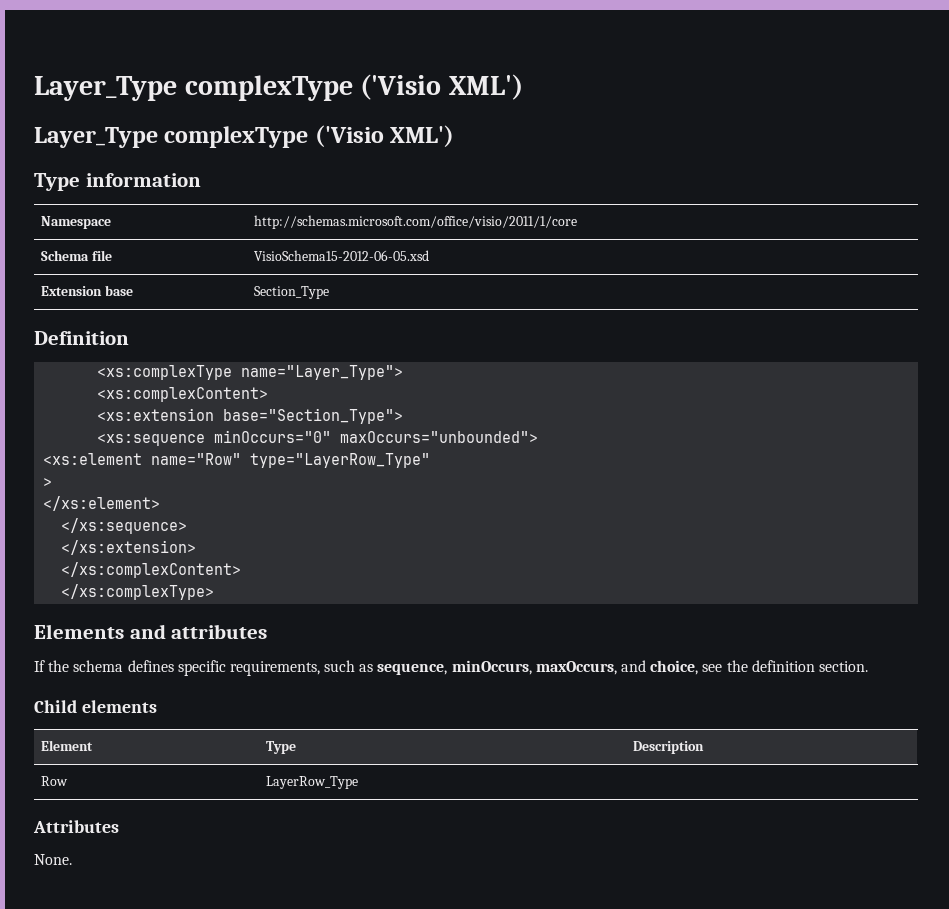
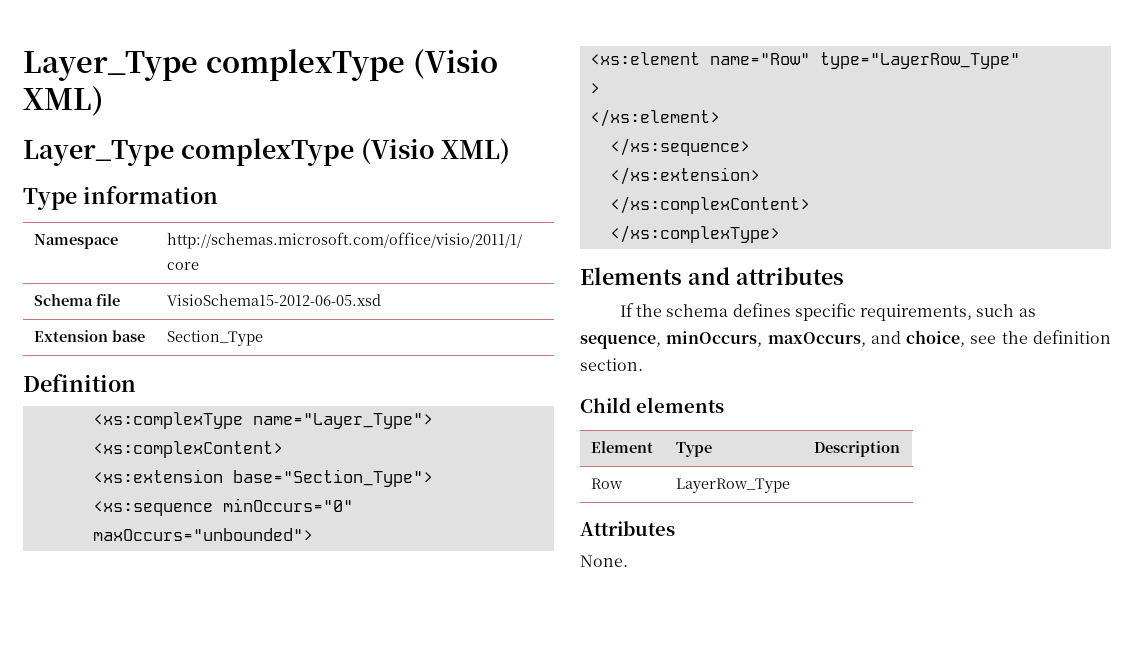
[34,74,523,101] [34,125,455,148] Layer_Type complexType ('Visio XML') // Layer_Type complexType ('Visio XML') -> [23,49,498,81] [23,86,104,116] [23,138,511,166] Layer_Type complexType (Visio XML) // Layer_Type complexType (Visio XML)

